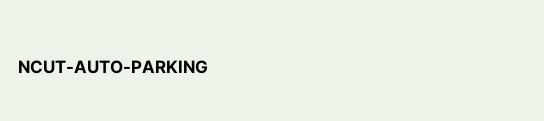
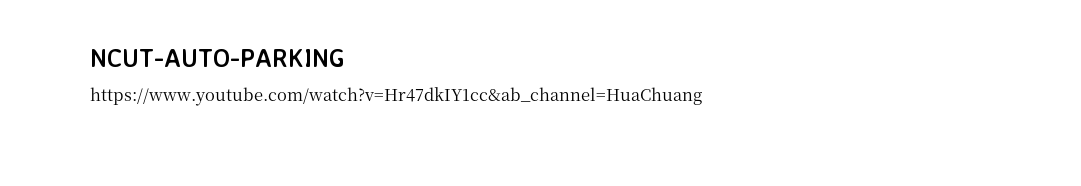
(208, 67) none -> [90,87,702,106] // https://www.youtube.com/watch?v=Hr47dkIY1cc&ab_channel=HuaChuang

